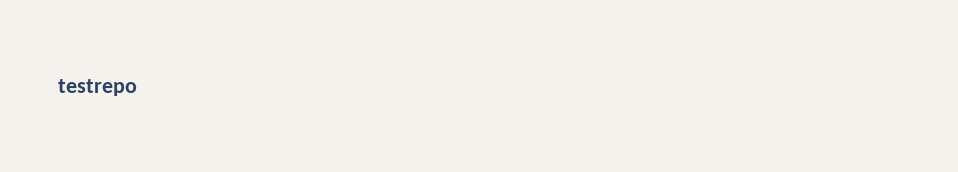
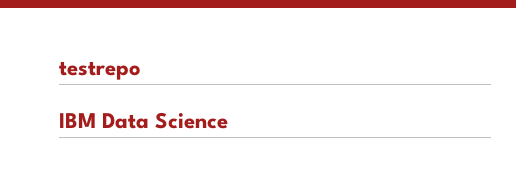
(137, 87) none -> [59,112,229,129] // IBM Data Science

